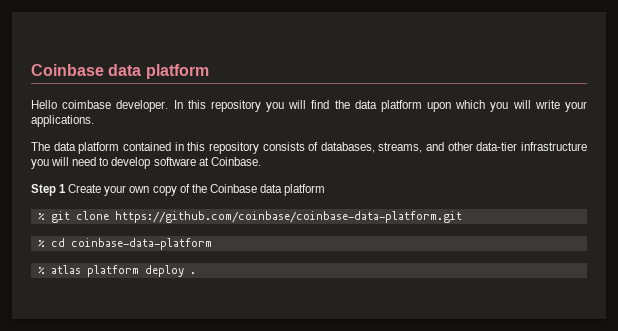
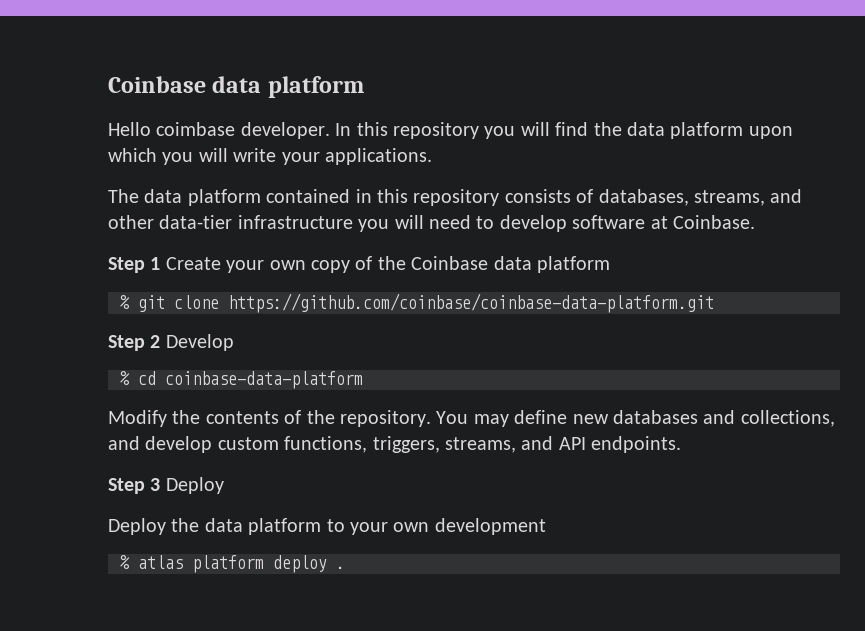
(462, 217) none -> [108,334,234,351] // Step 2 Develop
(212, 244) none -> [108,410,835,427] [108,436,682,453] [108,477,224,494] [108,518,546,535] // Modify the contents of the repository. You may define new databases and collections, and develop custom functions, triggers, streams, and API endpoints. // Step 3 Deploy // Deploy the data platform to your own development

